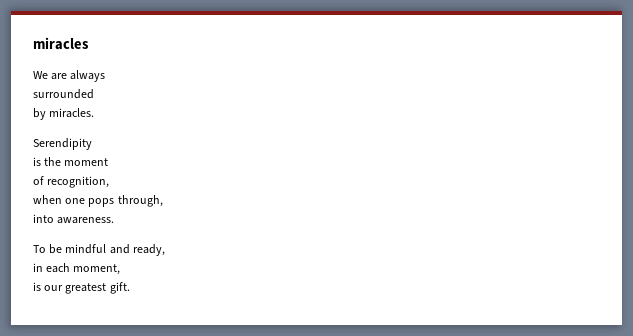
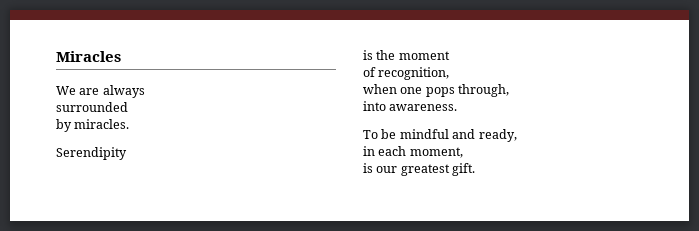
[33,37,89,50] miracles -> [56,51,121,62] Miracles

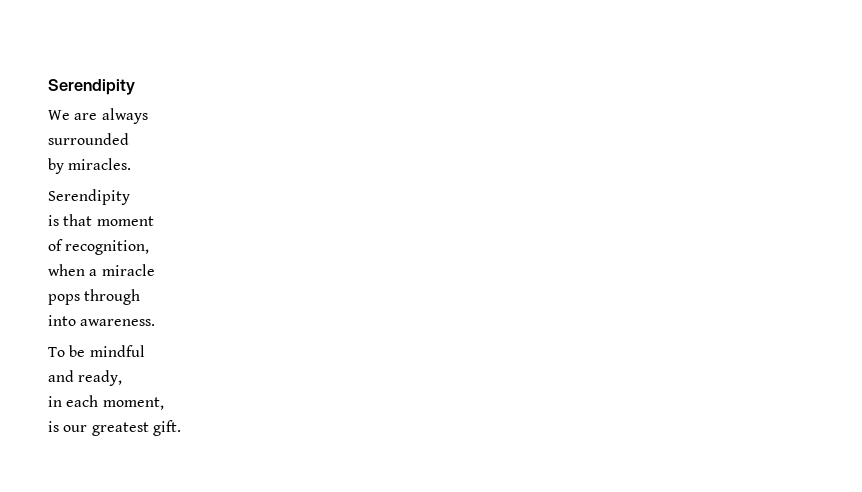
[56,51,121,62] Miracles -> [48,79,135,95] Serendipity
[376,50,396,60] the -> [63,214,93,226] that
[400,84,510,97] one pops through, -> [89,264,155,276] [48,289,141,305] a miracle // pops through
(449, 134) none -> (145, 351) //

